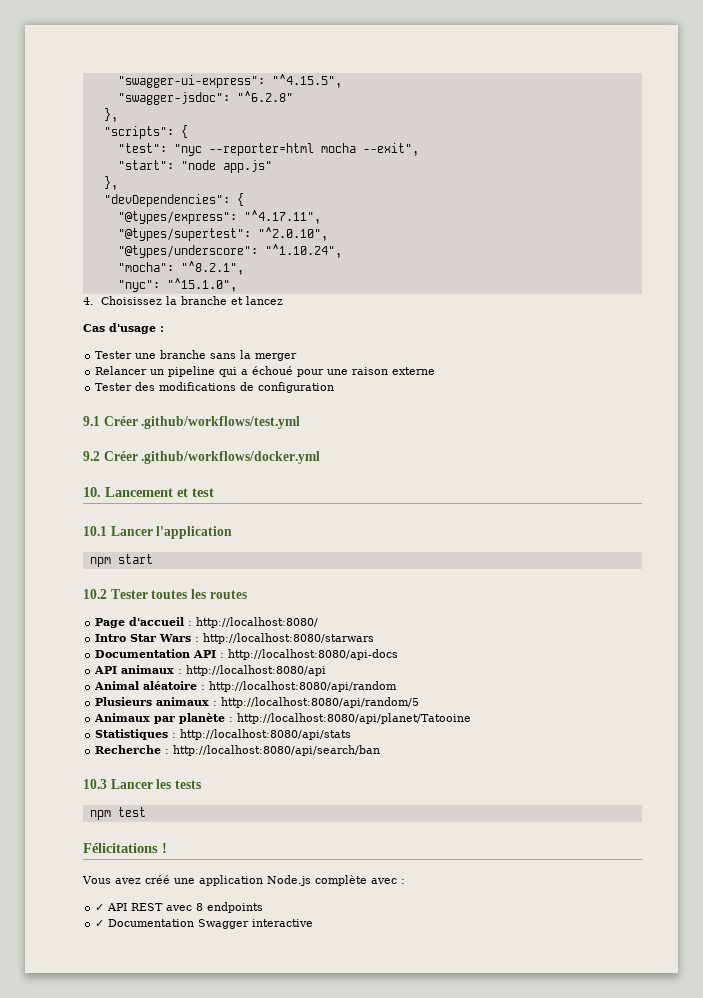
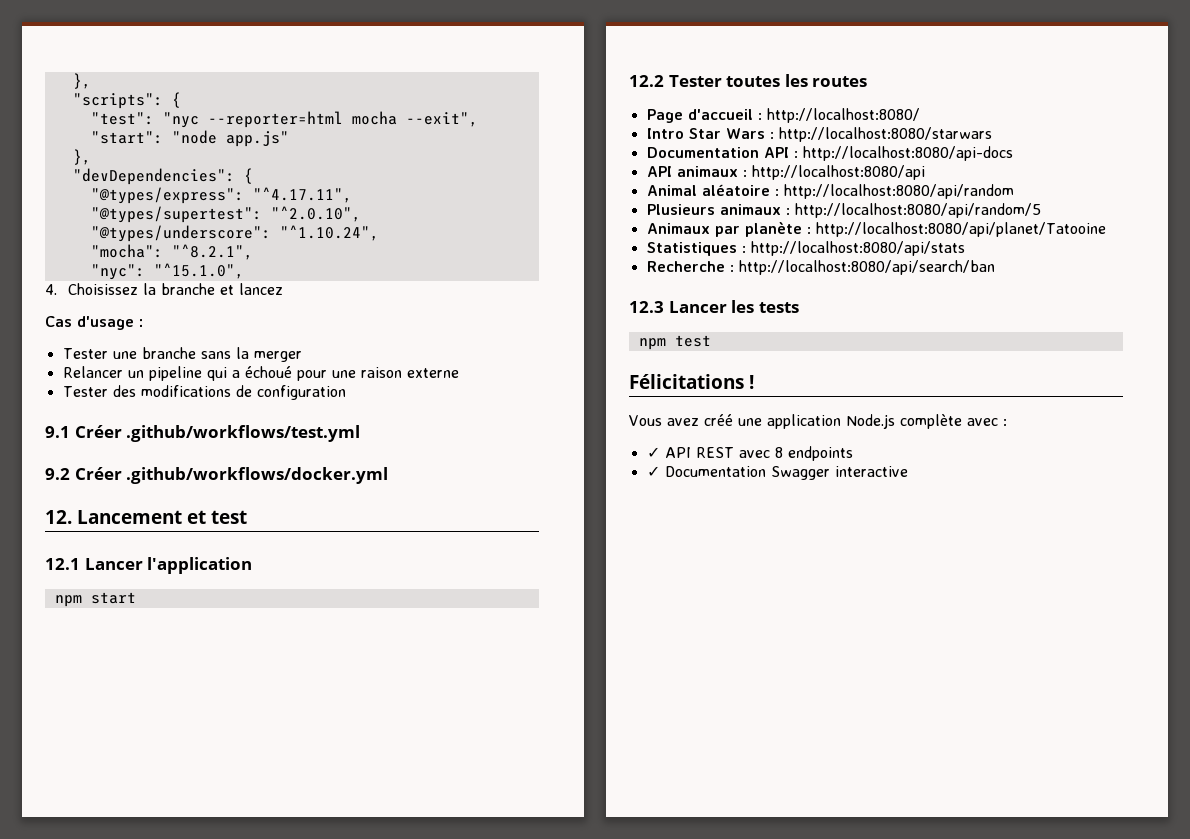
[117,74,342,88] [117,91,293,105] "swagger-ui-express": "^4.15.5", // "swagger-jsdoc": "^6.2.8" // -> (72, 81) none
[83,487,101,497] 10. -> [45,510,72,524] 12.
[83,526,107,536] 10.1 -> [45,558,80,570] 12.1
[83,589,107,599] 10.2 -> [629,75,664,87] 12.2
[83,779,107,789] 10.3 -> [629,301,664,313] 12.3

